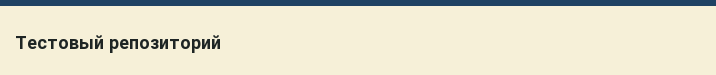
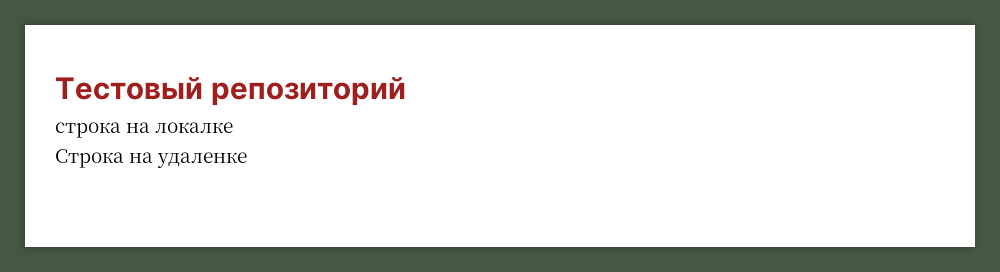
(221, 44) none -> [55,122,234,138] [55,149,248,168] // строка на локалке // Строка на удаленке

